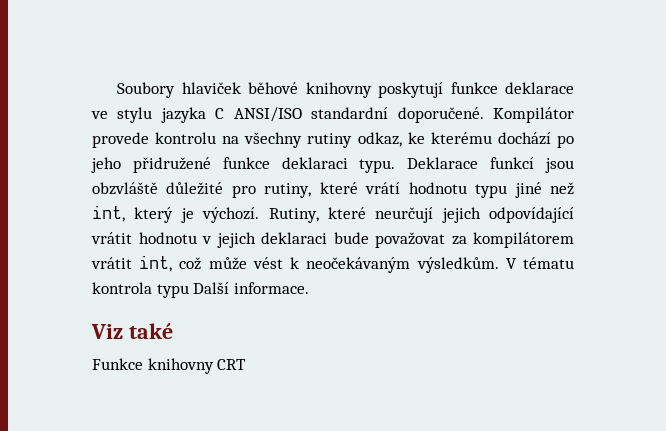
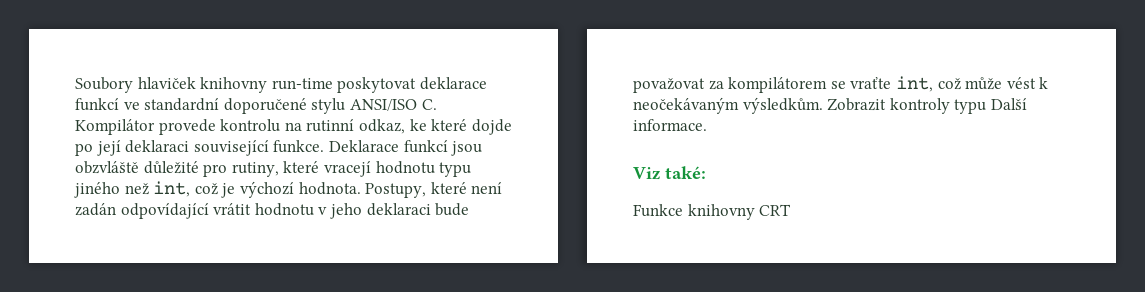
[248,82,574,98] [91,107,574,123] [92,132,574,148] [91,157,396,173] běhové knihovny poskytují funkce deklarace ve stylu jazyka C ANSI/ISO standardní doporučené. Kompilátor provede kontrolu na všechny rutiny odkaz, ke kterému dochází po jeho přidružené funkce deklaraci typu. -> [200,77,487,93] [75,98,437,114] [75,119,512,135] [75,140,325,156] knihovny run-time poskytovat deklarace funkcí ve standardní doporučené stylu ANSI/ISO C. Kompilátor provede kontrolu na rutinní odkaz, ke které dojde po její deklaraci související funkce.
[365,182,401,194] vrátí -> [323,161,371,177] vracejí
[514,182,542,198] jiné -> [74,182,120,198] jiného
[134,207,481,223] který je výchozí. Rutiny, které neurčují jejich -> [194,181,503,198] [75,203,116,216] což je výchozí hodnota. Postupy, které není zadán
[216,232,256,248] jejich -> [329,203,362,219] jeho
[91,257,132,269] vrátit -> [830,77,892,89] se vraťte
[505,257,574,269] [92,282,152,294] V tématu kontrola -> [827,98,950,114] Zobrazit kontroly
[128,323,173,339] také -> [665,166,706,179] také:

